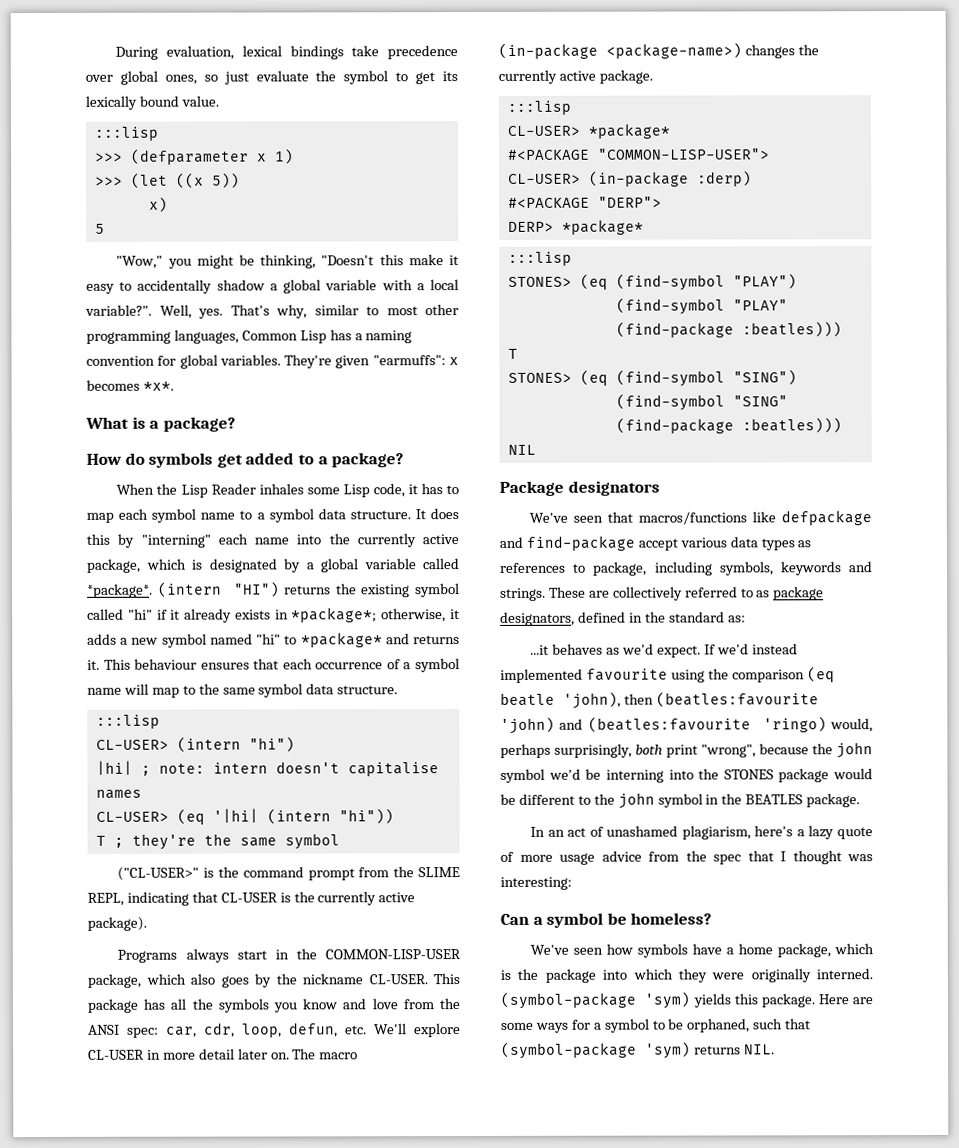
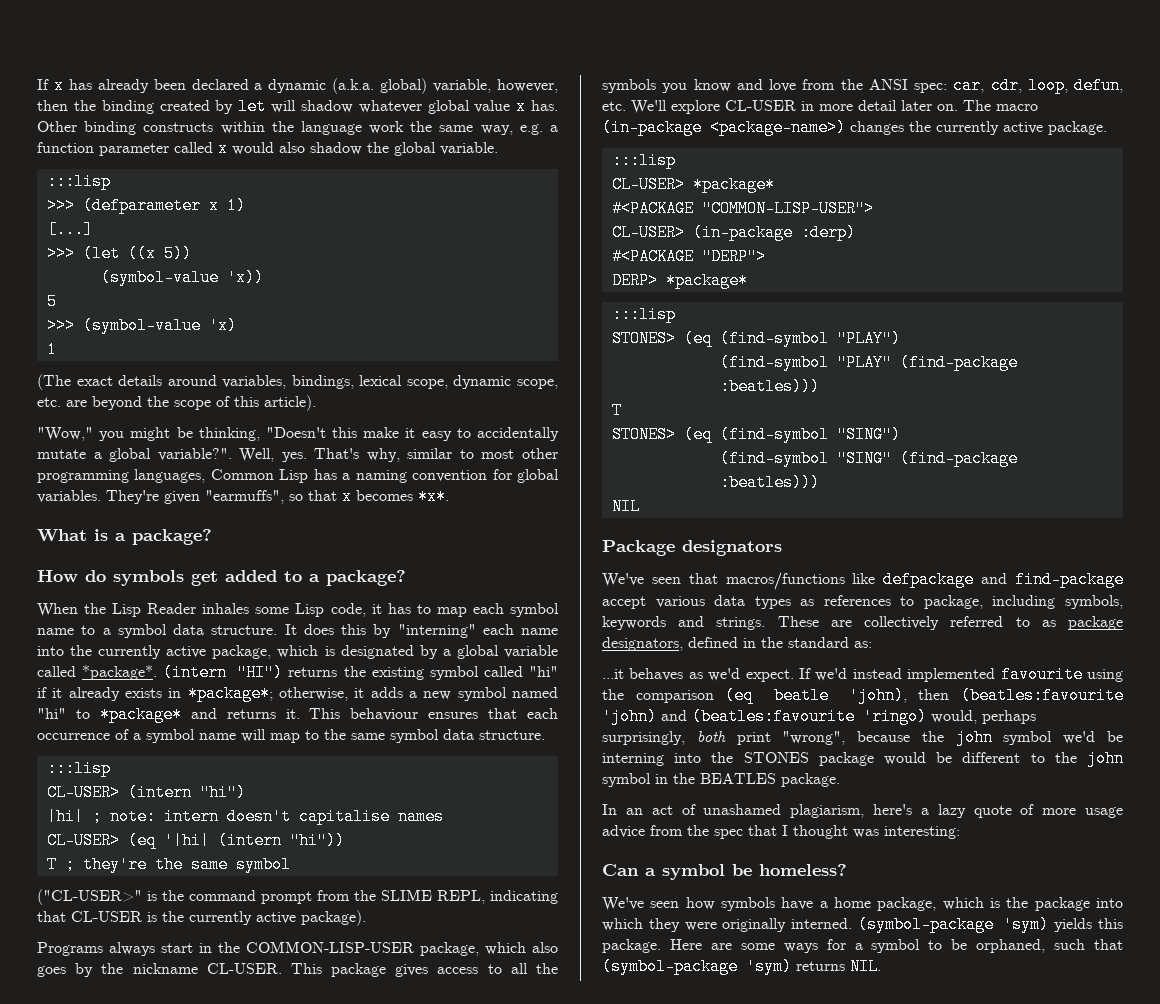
[115,45,458,60] [85,70,458,85] [85,95,219,110] During evaluation, lexical bindings take precedence over global ones, so just evaluate the symbol to get its lexically bound value. -> [37,77,559,94] [37,98,558,115] [37,121,558,135] [37,140,498,157] If x has already been declared a dynamic (a.k.a. global) variable, however, then the binding created by let will shadow whatever global value x has. Other binding constructs within the language work the same way, e.g. a function parameter called x would also shadow the global variable.
(294, 156) none -> [46,221,93,238] // [...]
[148,196,168,213] x) -> [100,269,264,286] (symbol-value 'x))
(105, 228) none -> [46,317,237,334] [46,341,57,358] [37,374,558,390] [37,395,316,411] // >>> (symbol-value 'x) // 1 // (The exact details around variables, bindings, lexical scope, dynamic scope, etc. are beyond the scope of this article).
[216,279,460,294] shadow a global variable with a local -> [37,448,152,462] mutate a global
[372,355,446,366] "earmuffs": -> [205,490,337,504] "earmuffs", so that
[143,998,166,1010] has -> [395,964,502,977] gives access to

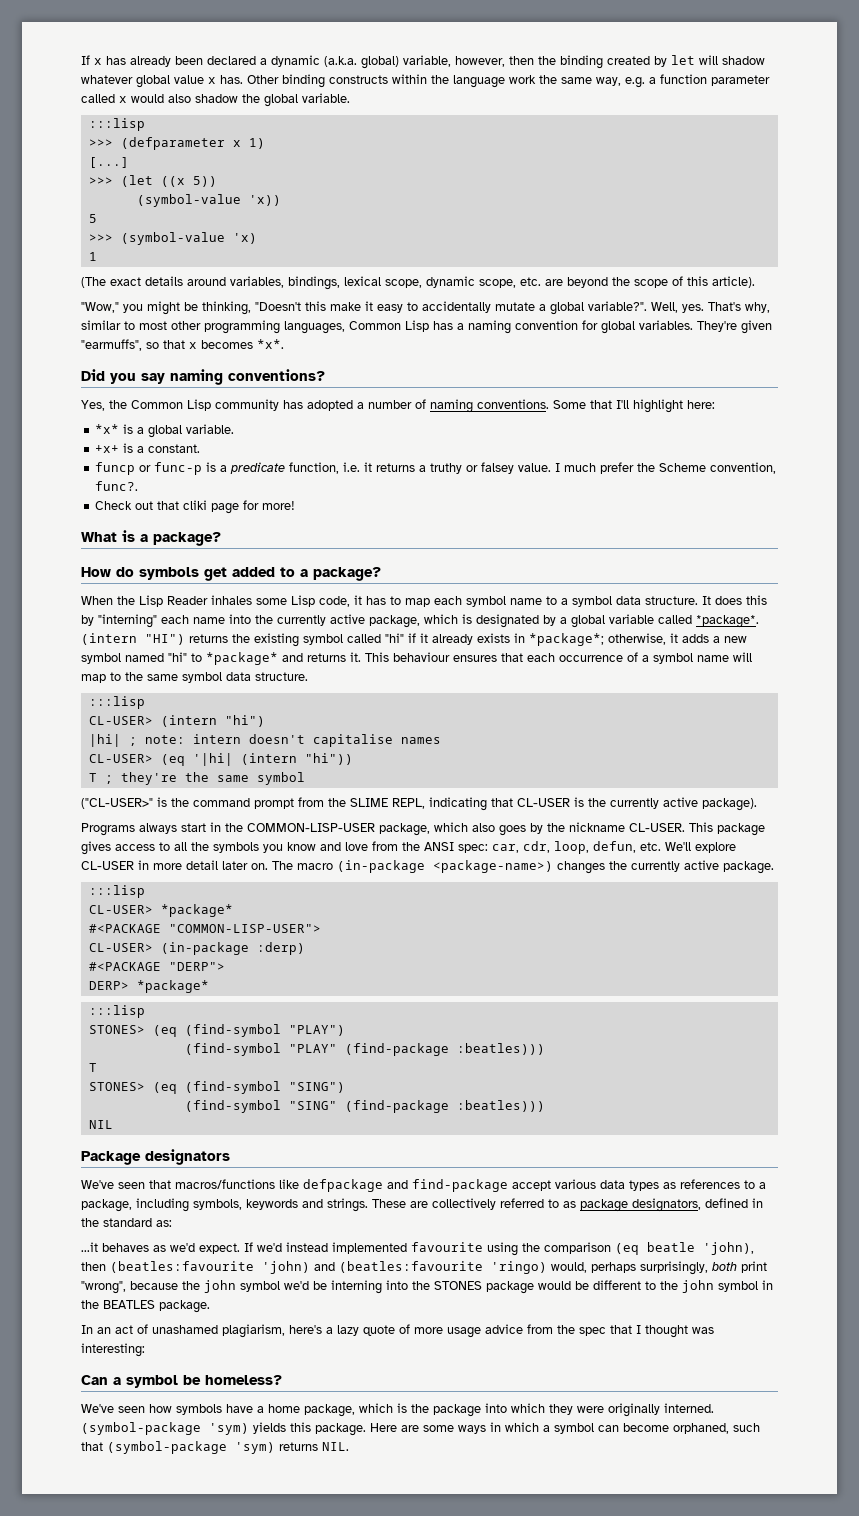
(449, 496) none -> [81,369,325,385] [81,399,715,413] [95,424,235,438] [95,443,201,453] [95,462,777,475] [95,481,139,491] [95,500,296,514] // Did you say naming conventions? // Yes, the Common Lisp community has adopted a number of naming conventions. Some that I'll highlight here: // *x* is a global variable. // +x+ is a constant. // funcp or func-p is a predicate function, i.e. it returns a truthy or falsey value. I much prefer the Scheme convention, func?. // Check out that cliki page for more!
(915, 601) none -> [759,1182,766,1189] a
[826,939,968,953] for a symbol to be -> [490,1422,669,1434] in which a symbol can become

